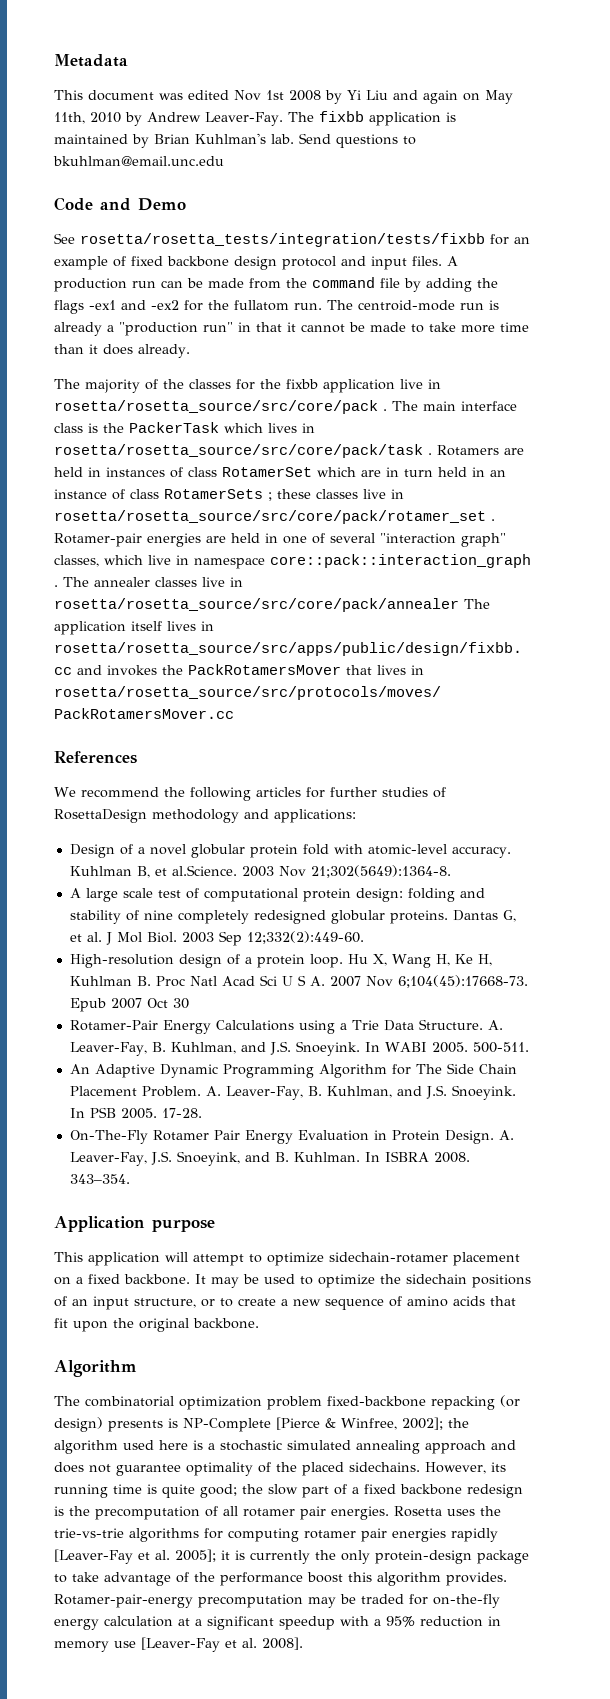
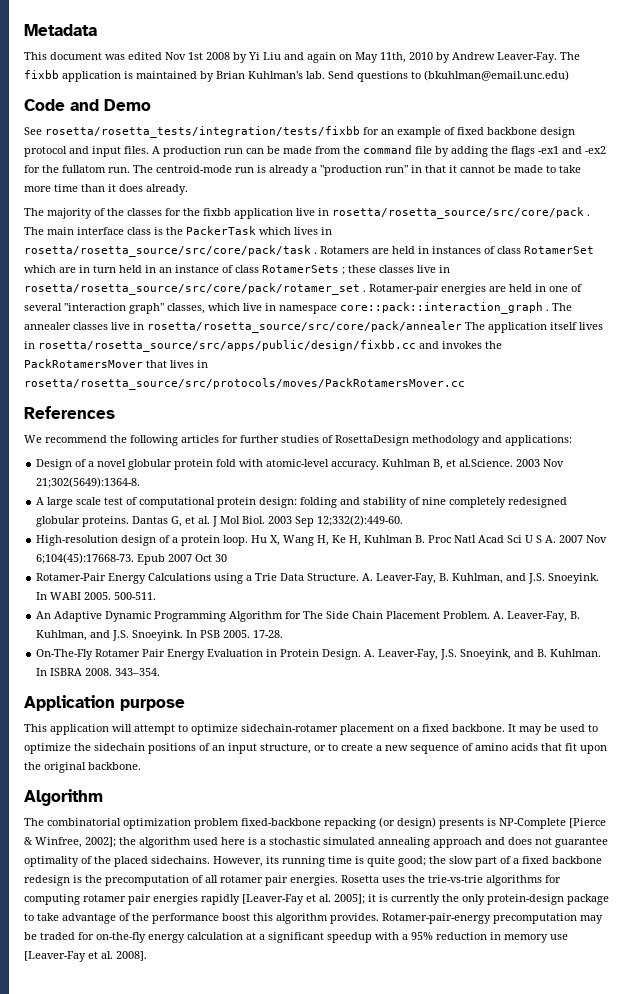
[53,156,224,166] bkuhlman@email.unc.edu -> [424,70,569,81] (bkuhlman@email.unc.edu)

